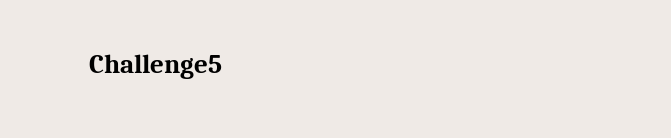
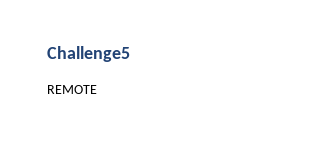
(222, 66) none -> [47,85,97,94] // REMOTE

